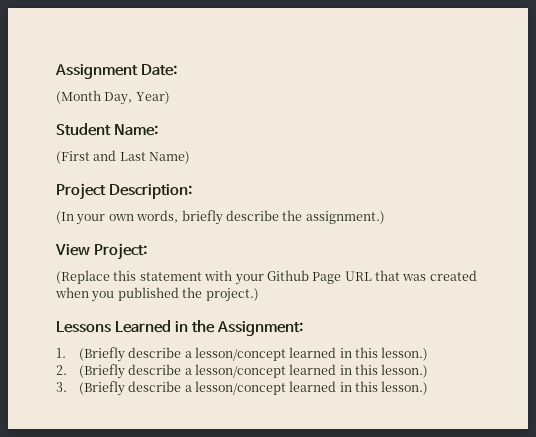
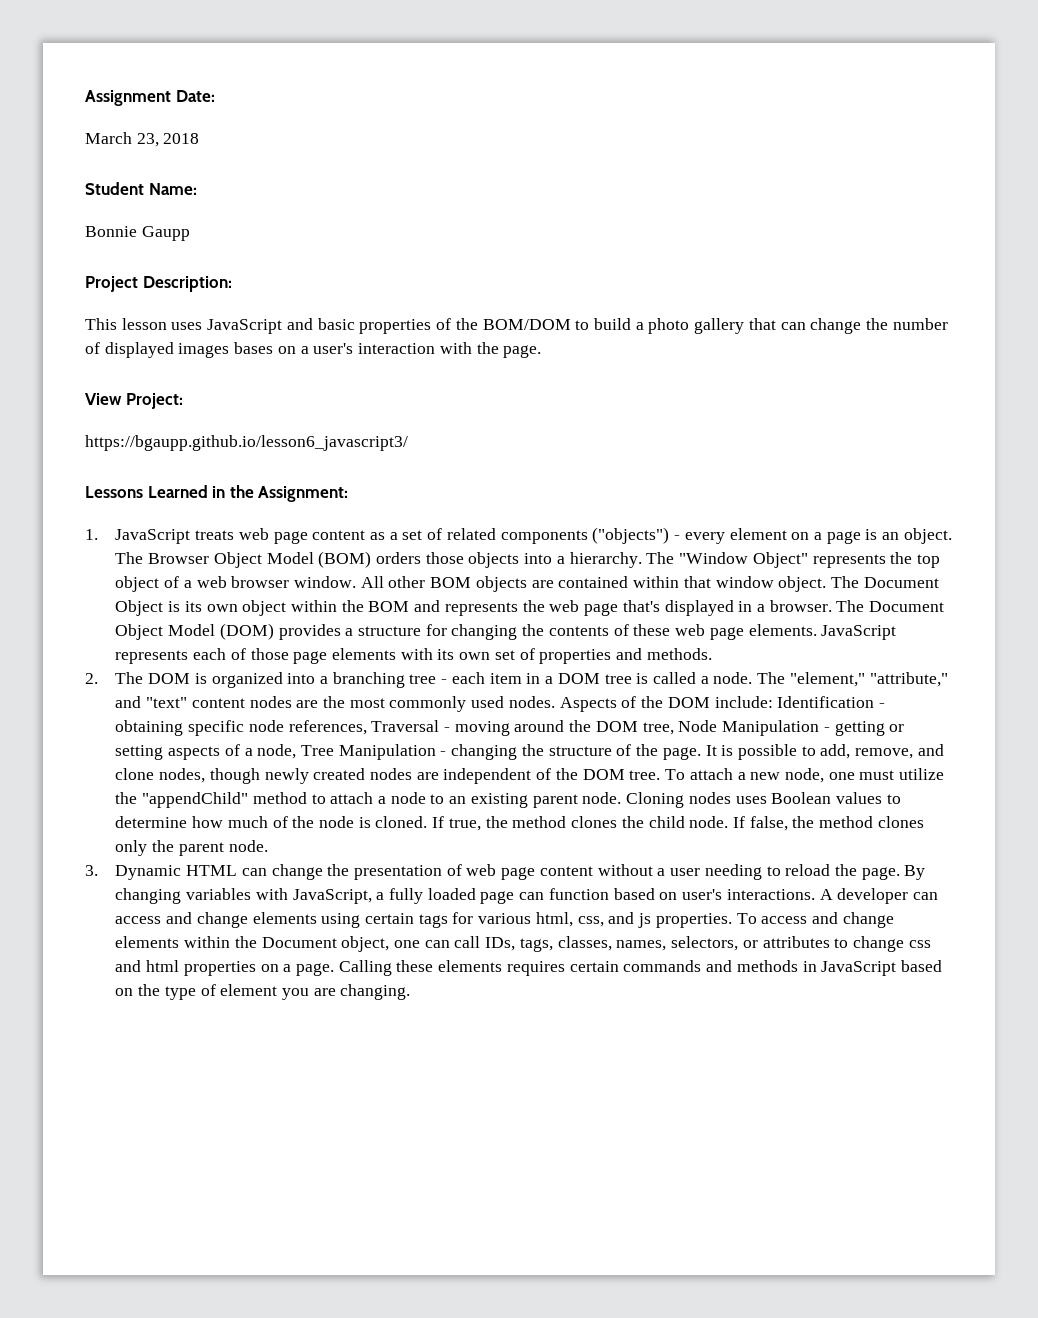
[56,90,170,105] (Month Day, Year) -> [85,132,200,147] March 23, 2018
[56,150,191,164] [56,183,192,200] [56,210,385,225] [55,243,147,260] [56,270,477,285] [55,287,259,302] (First and Last Name) // Project Description: // (In your own words, briefly describe the assignment.) // View Project: // (Replace this statement with your Github Page URL that was created when you published the project.) -> [85,226,190,241] [85,276,232,292] [85,318,948,334] [85,342,542,358] [85,393,183,409] [85,435,408,451] Bonnie Gaupp // Project Description: // This lesson uses JavaScript and basic properties of the BOM/DOM to build a photo gallery that can change the number of displayed images bases on a user's interaction with the page. // View Project: // https://bgaupp.github.io/lesson6_javascript3/
[78,347,429,362] [56,364,429,379] [56,381,429,396] (Briefly describe a lesson/concept learned in this lesson.) // 2. (Briefly describe a lesson/concept learned in this lesson.) // 3. (Briefly describe a lesson/concept learned in this lesson.) -> [115,527,952,544] [115,551,941,568] [115,576,939,592] [115,600,945,616] [115,623,897,640] [115,648,712,664] [85,672,948,688] [115,696,886,712] [115,720,905,736] [115,744,944,760] [115,768,945,784] [115,792,901,808] [115,816,924,831] [115,840,268,856] [85,864,926,880] [115,888,939,904] [115,912,894,928] [115,936,931,952] [115,960,943,976] [115,984,411,1000] JavaScript treats web page content as a set of related components ("objects") - every element on a page is an object. The Browser Object Model (BOM) orders those objects into a hierarchy. The "Window Object" represents the top object of a web browser window. All other BOM objects are contained within that window object. The Document Object is its own object within the BOM and represents the web page that's displayed in a browser. The Document Object Model (DOM) provides a structure for changing the contents of these web page elements. JavaScript represents each of those page elements with its own set of properties and methods. // 2. The DOM is organized into a branching tree - each item in a DOM tree is called a node. The "element," "attribute," and "text" content nodes are the most commonly used nodes. Aspects of the DOM include: Identification - obtaining specific node references, Traversal - moving around the DOM tree, Node Manipulation - getting or setting aspects of a node, Tree Manipulation - changing the structure of the page. It is possible to add, remove, and clone nodes, though newly created nodes are independent of the DOM tree. To attach a new node, one must utilize the "appendChild" method to attach a node to an existing parent node. Cloning nodes uses Boolean values to determine how much of the node is cloned. If true, the method clones the child node. If false, the method clones only the parent node. // 3. Dynamic HTML can change the presentation of web page content without a user needing to reload the page. By changing variables with JavaScript, a fully loaded page can function based on user's interactions. A developer can access and change elements using certain tags for various html, css, and js properties. To access and change elements within the Document object, one can call IDs, tags, classes, names, selectors, or attributes to change css and html properties on a page. Calling these elements requires certain commands and methods in JavaScript based on the type of element you are changing.

